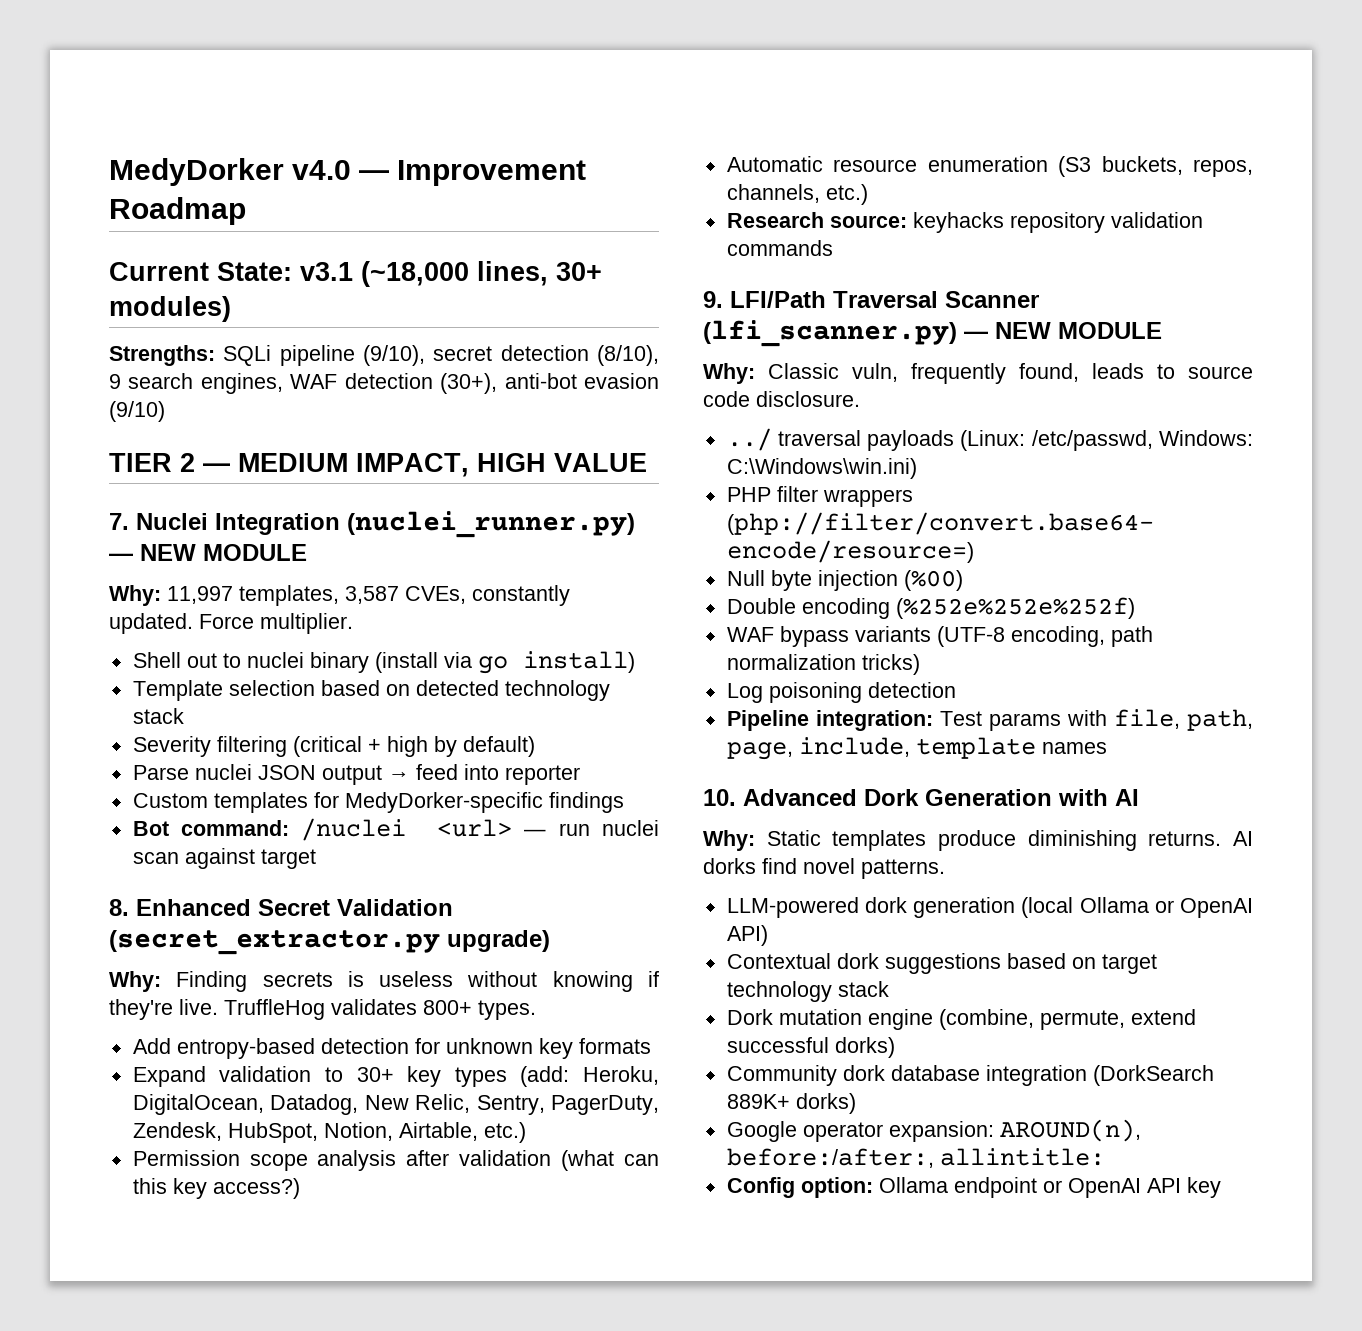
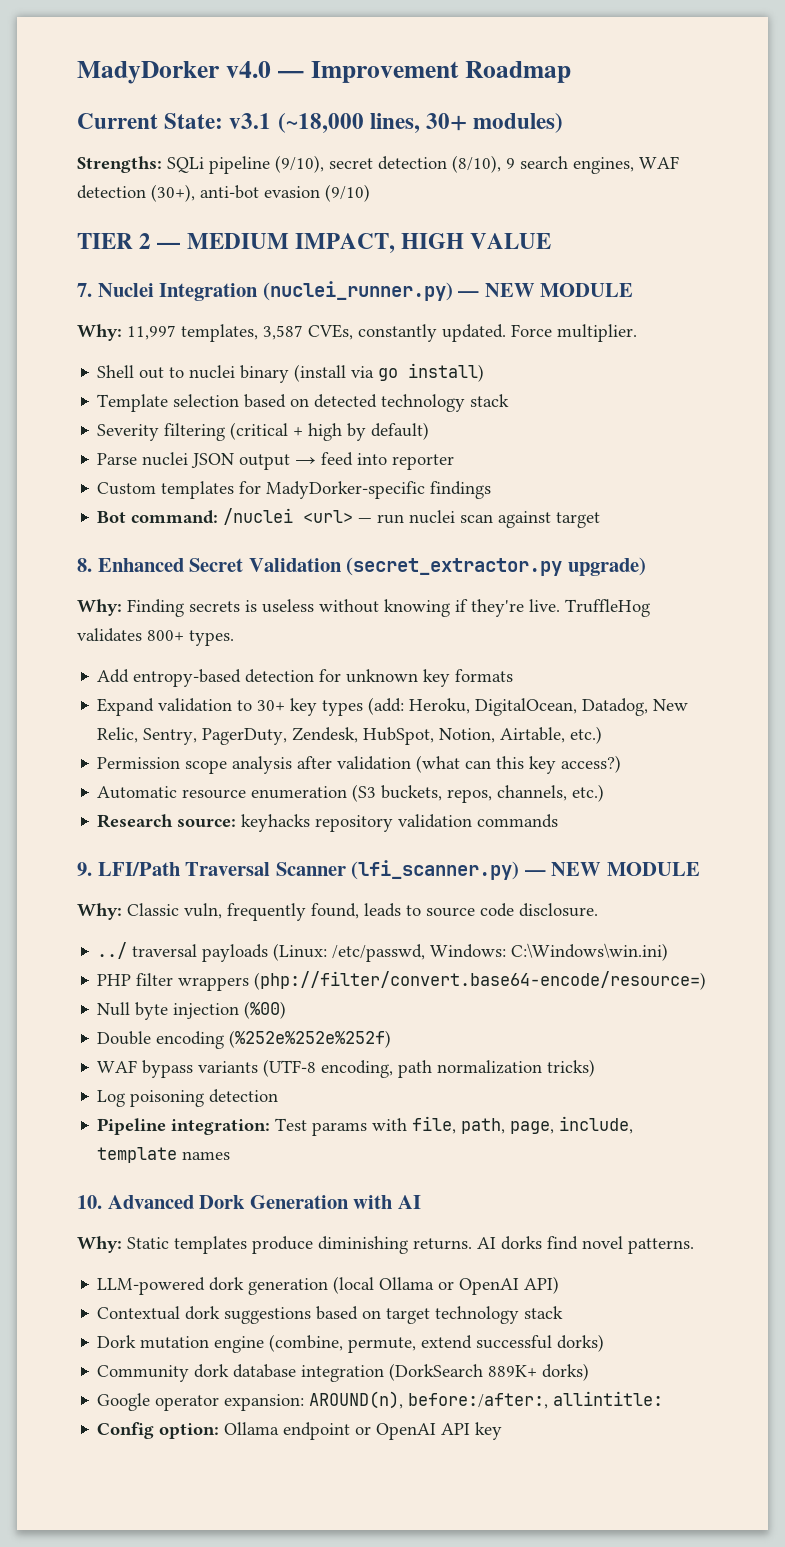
[109,158,284,186] MedyDorker -> [77,61,220,84] MadyDorker
[344,792,543,813] MedyDorker-specific -> [266,481,426,499] MadyDorker-specific

